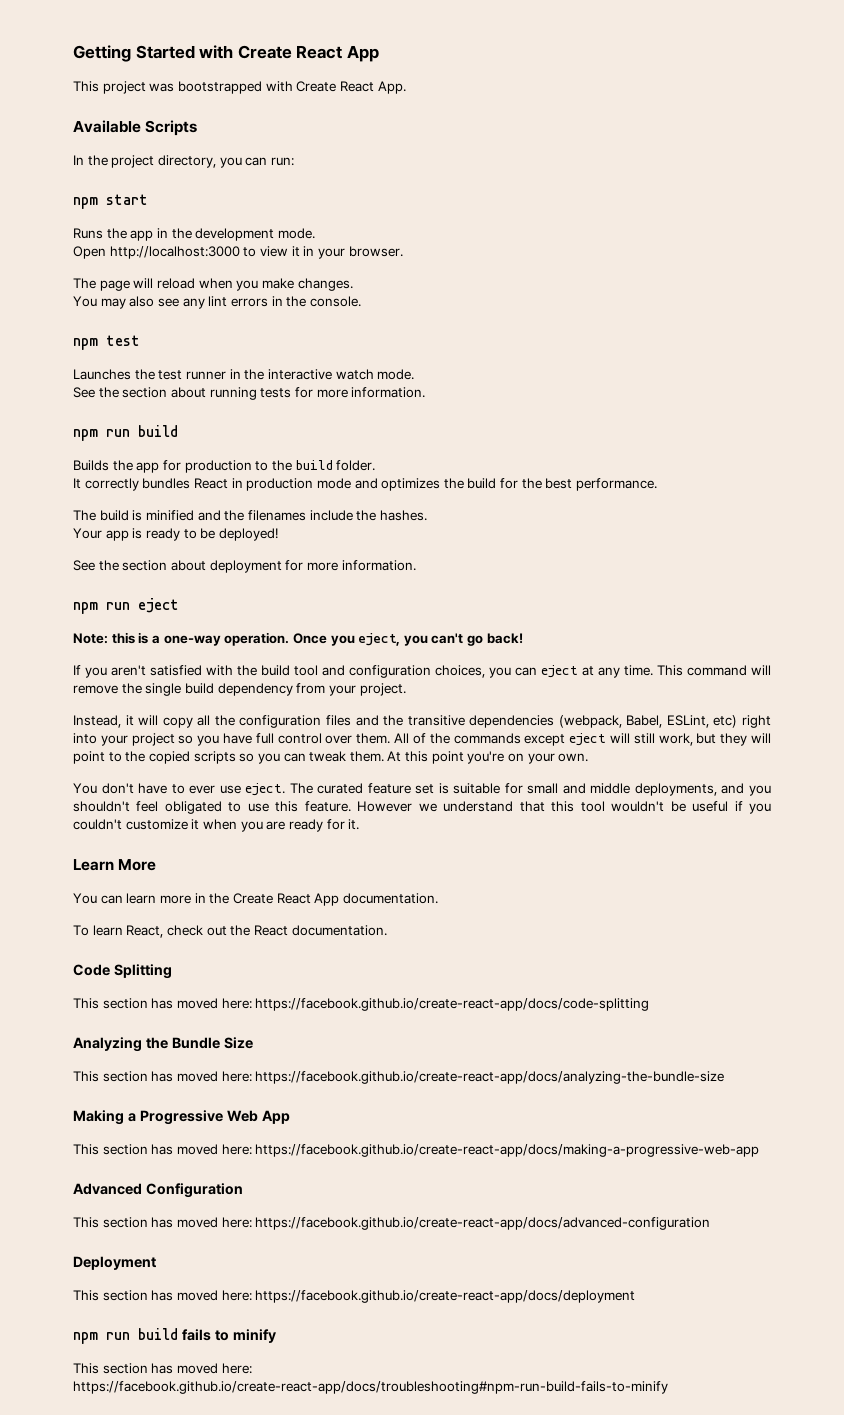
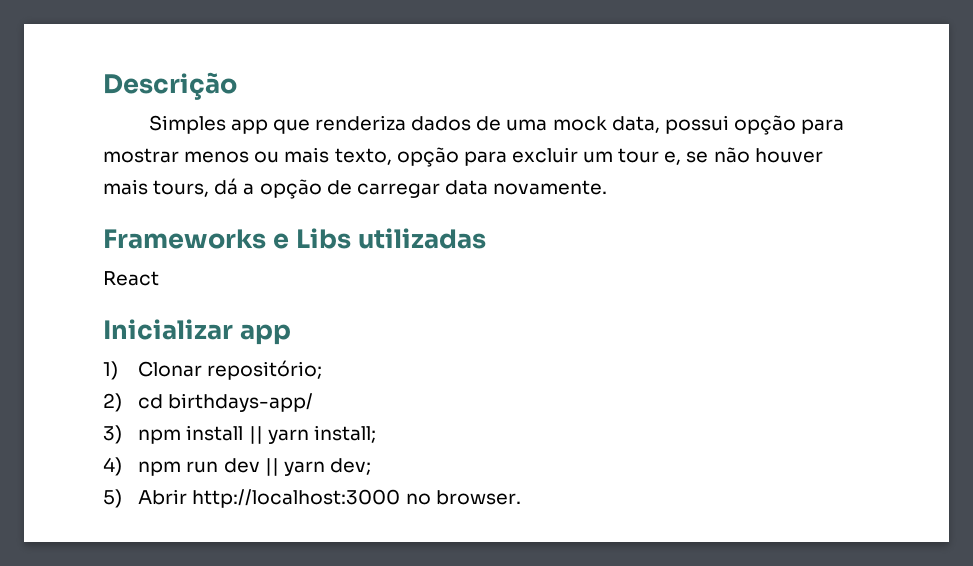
[73,45,379,62] [73,81,406,94] [73,120,198,136] [73,155,294,168] [73,194,148,209] [73,228,315,241] [73,246,403,259] [73,278,353,291] [73,296,361,309] [73,335,140,350] [73,369,415,380] [73,387,426,400] [73,425,178,441] [73,460,376,473] [73,478,658,491] [73,510,427,521] [73,528,278,541] [73,560,416,573] [73,598,179,614] [73,632,523,646] [73,665,771,678] [73,683,406,696] [73,715,771,728] [73,733,772,746] [73,751,589,764] [73,783,771,796] [73,801,772,814] [73,819,360,832] [73,859,157,871] [73,893,438,906] [73,925,387,938] [73,964,172,979] [73,998,650,1011] [73,1037,253,1052] [73,1071,725,1084] [73,1110,290,1125] [73,1144,760,1157] [73,1183,243,1198] [73,1217,711,1230] [73,1256,156,1270] [73,1290,636,1303] [73,1328,276,1344] [73,1363,252,1374] [73,1381,668,1394] Getting Started with Create React App // This project was bootstrapped with Create React App. // Available Scripts // In the project directory, you can run: // npm start // Runs the app in the development mode. // Open http://localhost:3000 to view it in your browser. // The page will reload when you make changes. // You may also see any lint errors in the console. // npm test // Launches the test runner in the interactive watch mode. // See the section about running tests for more information. // npm run build // Builds the app for production to the build folder. // It correctly bundles React in production mode and optimizes the build for the best performance. // The build is minified and the filenames include the hashes. // Your app is ready to be deployed! // See the section about deployment for more information. // npm run eject // Note: this is a one-way operation. Once you eject, you can't go back! // If you aren't satisfied with the build tool and configuration choices, you can eject at any time. This command will remove the single build dependency from your project. // Instead, it will copy all the configuration files and the transitive dependencies (webpack, Babel, ESLint, etc) right into your project so you have full control over them. All of the commands except eject will still work, but they will point to the copied scripts so you can tweak them. At this point you're on your own. // You don't have to ever use eject. The curated feature set is suitable for small and middle deployments, and you shouldn't feel obligated to use this feature. However we understand that this tool wouldn't be useful if you couldn't customize it when you are ready for it. // Learn More // You can learn more in the Create React App documentation. // To learn React, check out the React documentation. // Code Splitting // This section has moved here: https://facebook.github.io/create-react-app/docs/code-splitting // Analyzing the Bundle Size // This section has moved here: https://facebook.github.io/create-react-app/docs/analyzing-the-bundle-size // Making a Progressive Web App // This section has moved here: https://facebook.github.io/create-react-app/docs/making-a-progressive-web-app // Advanced Configuration // This section has moved here: https://facebook.github.io/create-react-app/docs/advanced-configuration // Deployment // This section has moved here: https://facebook.github.io/create-react-app/docs/deployment // npm run build fails to minify // This section has moved here: https://facebook.github.io/create-react-app/docs/troubleshooting#npm-run-build-fails-to-minify -> [103,72,237,100] [148,115,845,135] [103,147,823,167] [103,178,608,199] [103,228,486,249] [103,271,159,286] [103,319,291,345] [103,360,323,380] [103,393,314,412] [103,425,376,444] [103,457,371,476] [103,489,521,508] Descrição // Simples app que renderiza dados de uma mock data, possui opção para mostrar menos ou mais texto, opção para excluir um tour e, se não houver mais tours, dá a opção de carregar data novamente. // Frameworks e Libs utilizadas // React // Inicializar app // 1) Clonar repositório; // 2) cd birthdays-app/ // 3) npm install || yarn install; // 4) npm run dev || yarn dev; // 5) Abrir http://localhost:3000 no browser.

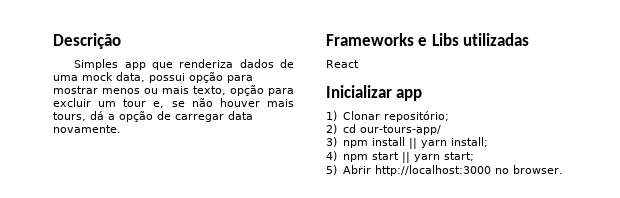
[168,393,314,412] birthdays-app/ -> [359,125,441,135] our-tours-app/
[186,458,371,476] run dev || yarn dev; -> [371,152,474,163] start || yarn start;

